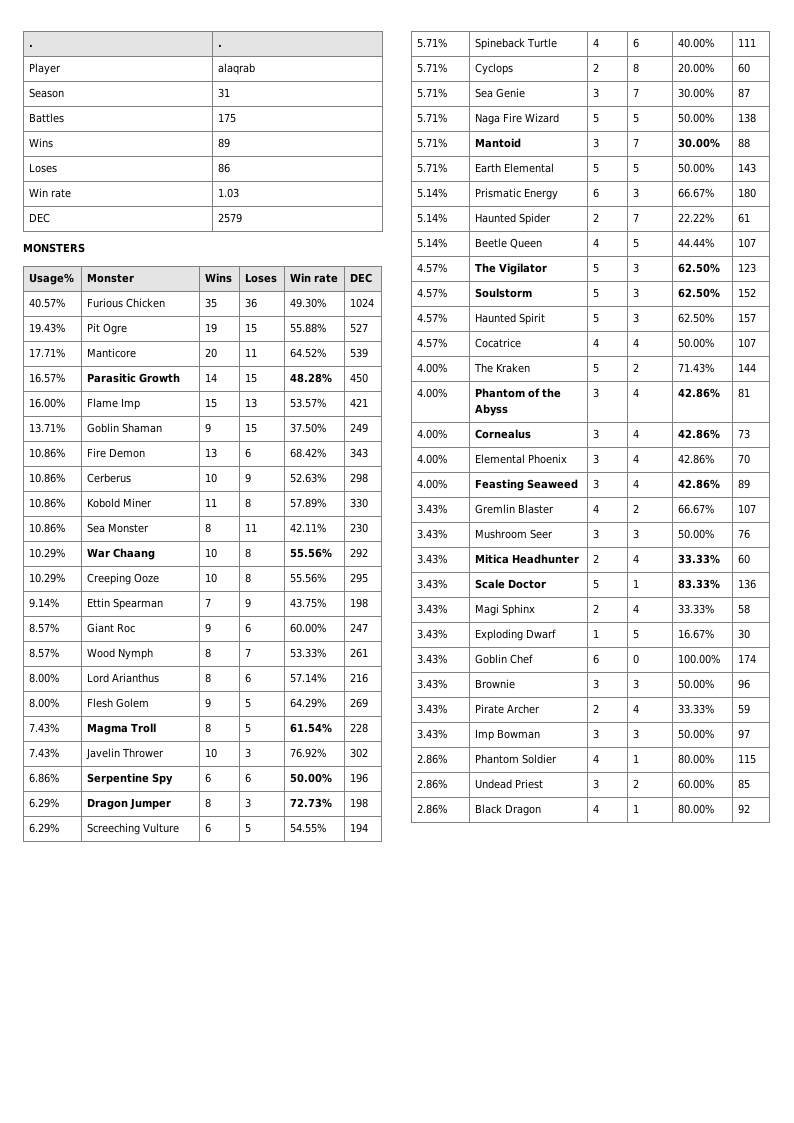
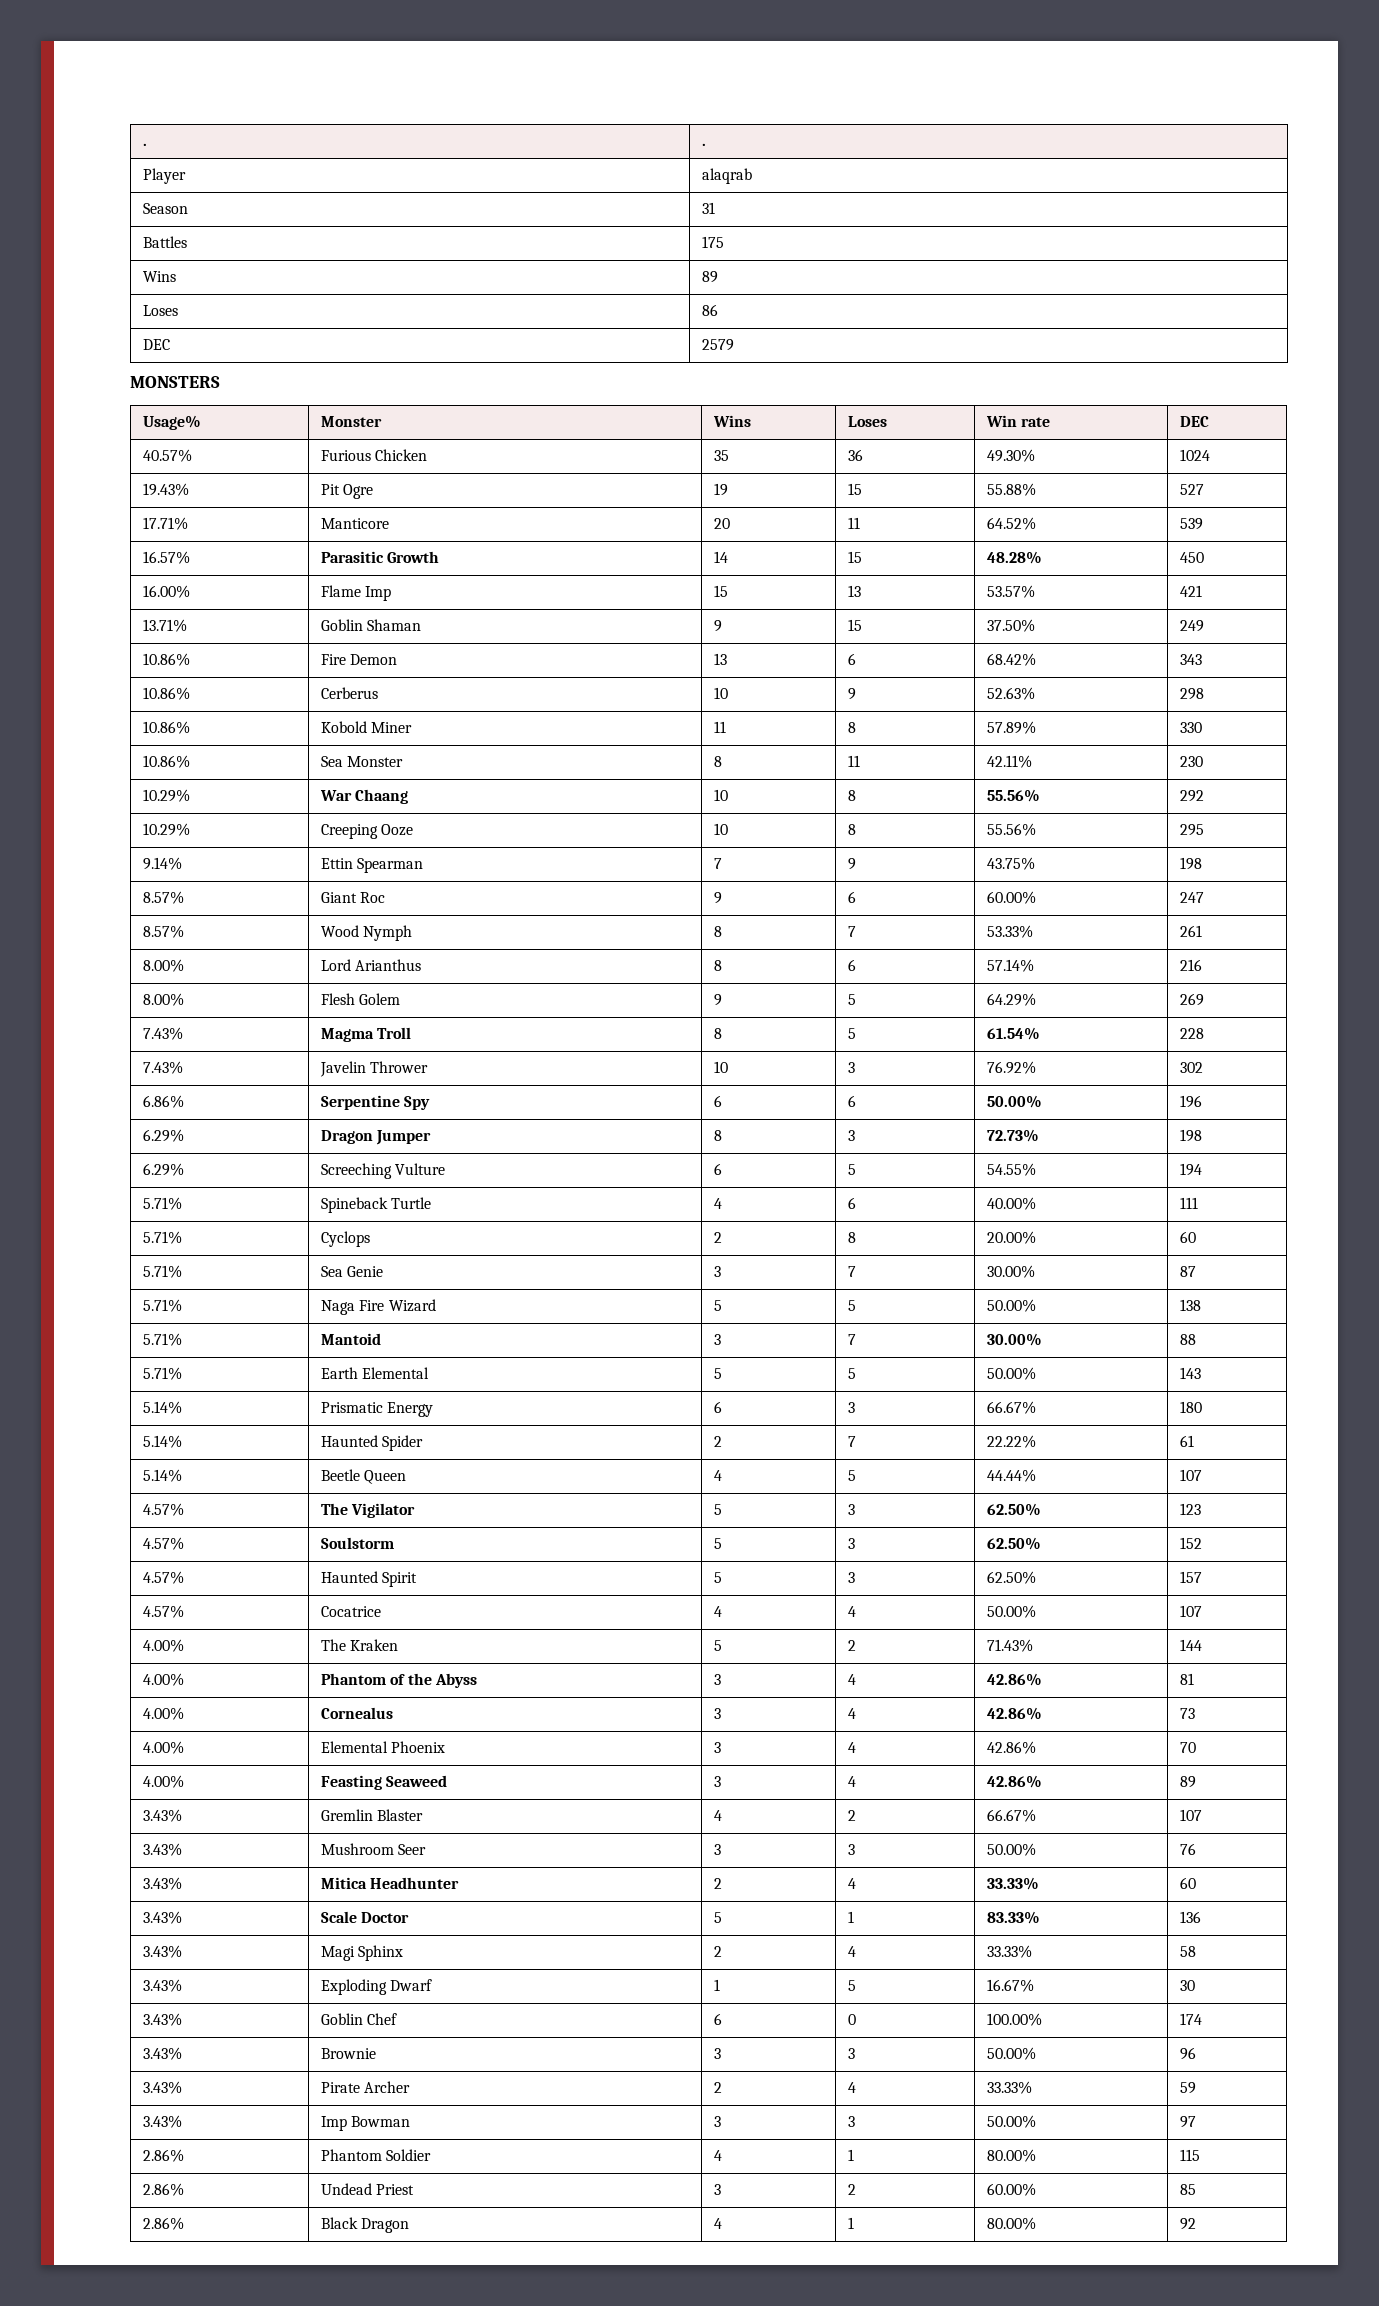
[29,188,72,198] [218,188,240,198] // Win rate | 1.03 -> (719, 310) none

